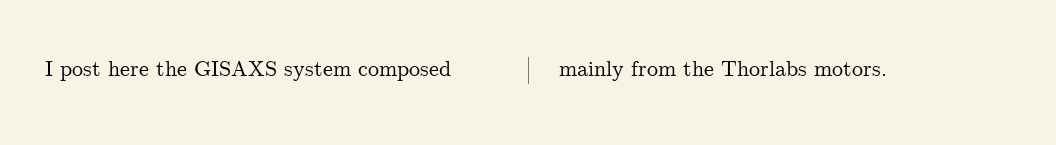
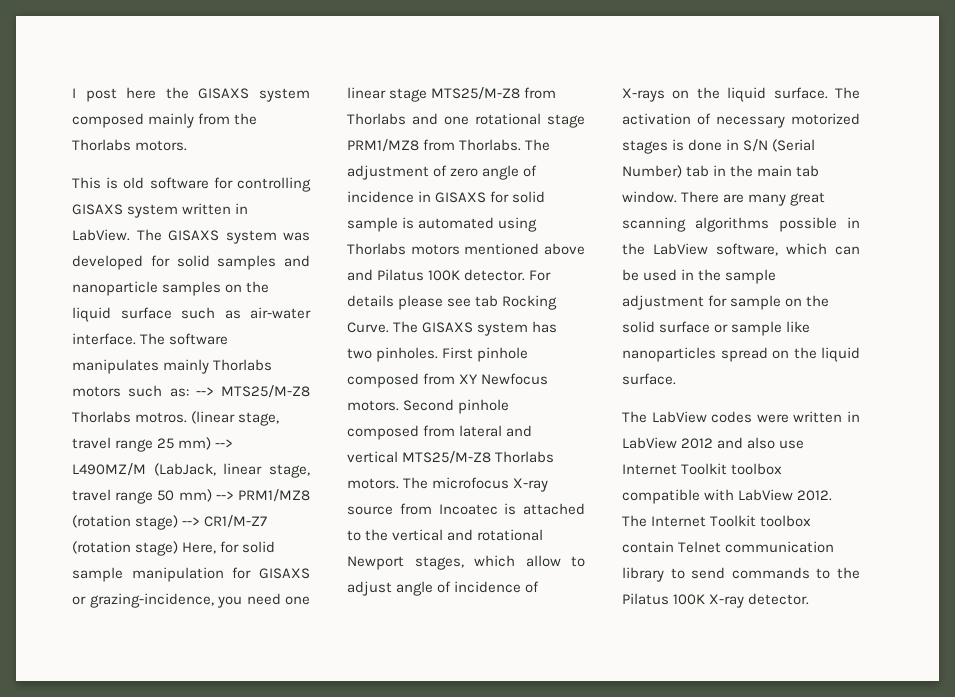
(887, 69) none -> [72,177,311,192] [72,203,249,218] [72,229,310,244] [72,255,310,270] [72,281,270,296] [72,307,311,322] [72,333,229,345] [72,359,273,374] [72,385,310,398] [72,411,280,426] [72,437,234,452] [72,463,311,478] [72,489,310,504] [72,515,268,530] [72,541,276,556] [72,567,310,582] [72,593,310,608] [347,87,557,102] [347,113,585,128] [347,139,551,152] [347,165,538,180] [347,191,546,203] [347,217,538,232] [347,243,585,255] [347,269,552,281] [347,295,558,310] [347,321,558,336] [347,347,529,362] [347,373,549,388] [347,399,510,414] [347,425,533,440] [347,451,555,464] [347,477,549,492] [347,503,585,515] [347,529,544,541] [347,555,585,570] [347,581,540,596] [622,87,860,102] [622,113,860,128] [622,139,816,154] [622,165,820,178] [622,191,826,206] [622,217,860,232] [622,243,860,256] [622,269,777,284] [622,295,830,310] [622,321,811,336] [622,347,860,362] [622,373,676,385] [622,411,860,423] [622,437,805,449] [622,463,783,475] [622,489,833,504] [622,515,812,527] [622,541,835,553] [622,567,860,582] [622,593,810,608] // This is old software for controlling GISAXS system written in LabView. The GISAXS system was developed for solid samples and nanoparticle samples on the liquid surface such as air-water interface. The software manipulates mainly Thorlabs motors such as: --> MTS25/M-Z8 Thorlabs motros. (linear stage, travel range 25 mm) --> L490MZ/M (LabJack, linear stage, travel range 50 mm) --> PRM1/MZ8 (rotation stage) --> CR1/M-Z7 (rotation stage) Here, for solid sample manipulation for GISAXS or grazing-incidence, you need one linear stage MTS25/M-Z8 from Thorlabs and one rotational stage PRM1/MZ8 from Thorlabs. The adjustment of zero angle of incidence in GISAXS for solid sample is automated using Thorlabs motors mentioned above and Pilatus 100K detector. For details please see tab Rocking Curve. The GISAXS system has two pinholes. First pinhole composed from XY Newfocus motors. Second pinhole composed from lateral and vertical MTS25/M-Z8 Thorlabs motors. The microfocus X-ray source from Incoatec is attached to the vertical and rotational Newport stages, which allow to adjust angle of incidence of X-rays on the liquid surface. The activation of necessary motorized stages is done in S/N (Serial Number) tab in the main tab window. There are many great scanning algorithms possible in the LabView software, which can be used in the sample adjustment for sample on the solid surface or sample like nanoparticles spread on the liquid surface. // The LabView codes were written in LabView 2012 and also use Internet Toolkit toolbox compatible with LabView 2012. The Internet Toolkit toolbox contain Telnet communication library to send commands to the Pilatus 100K X-ray detector.

